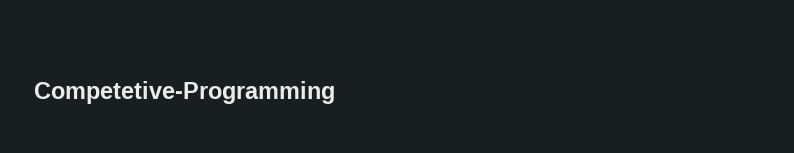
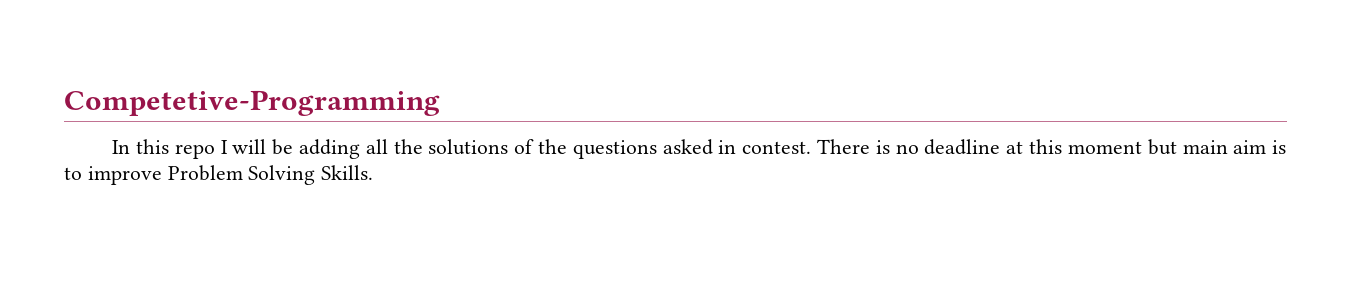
(335, 92) none -> [112,139,1287,159] [64,165,374,185] // In this repo I will be adding all the solutions of the questions asked in contest. There is no deadline at this moment but main aim is to improve Problem Solving Skills.

